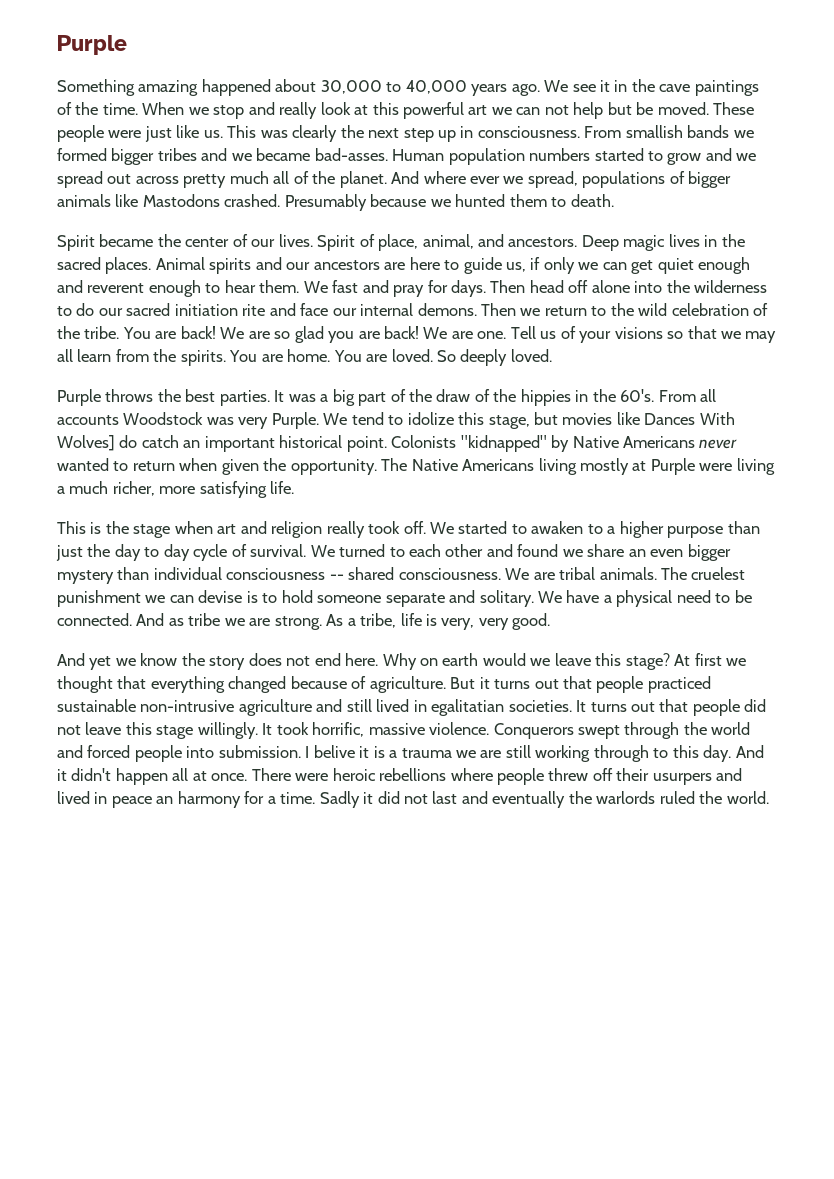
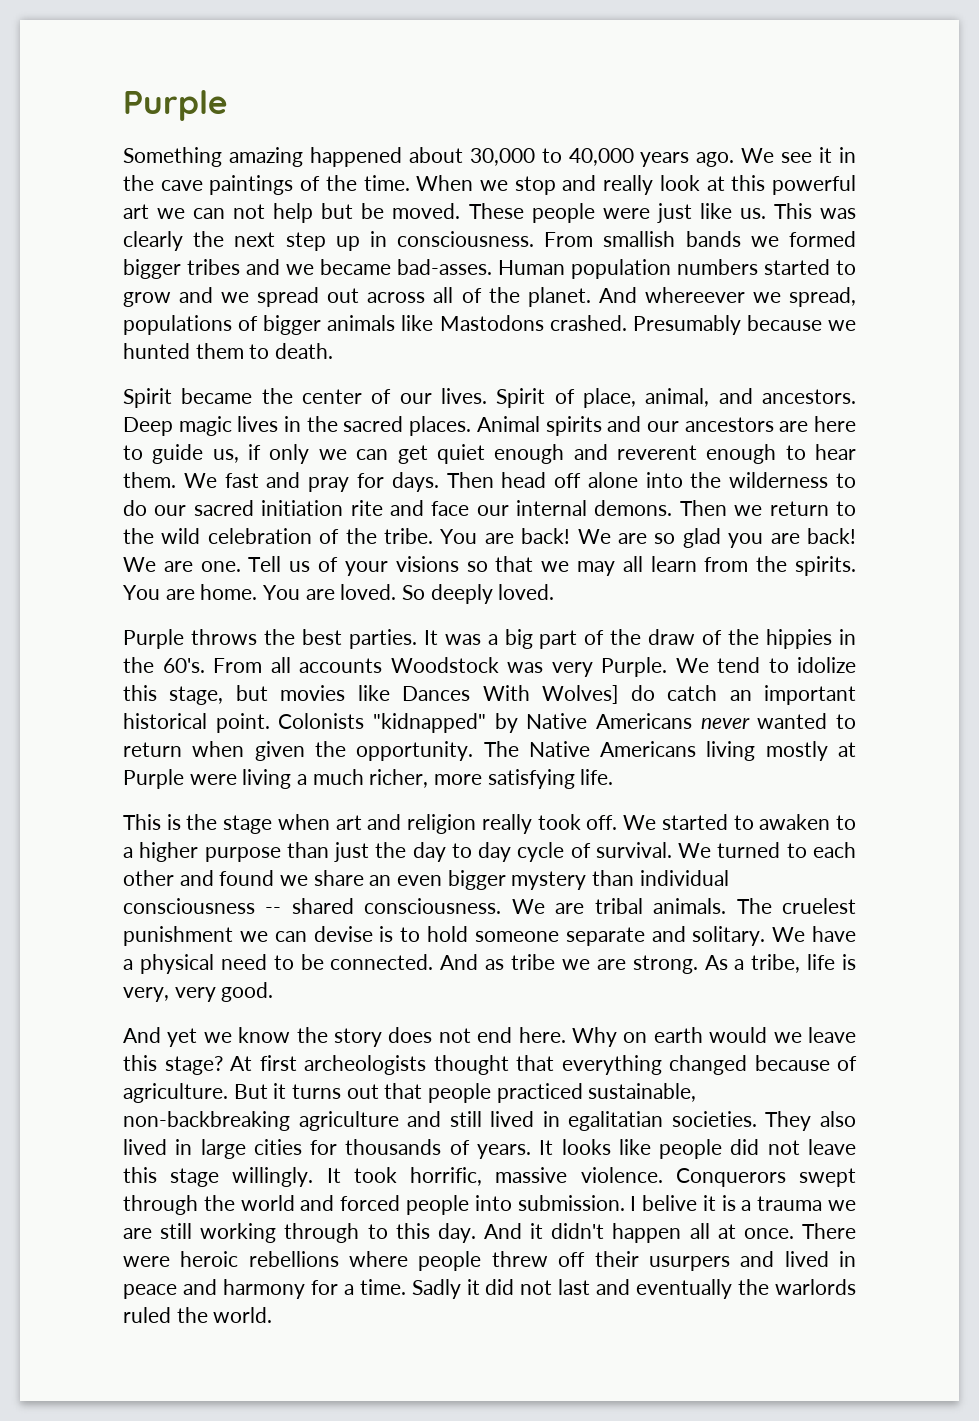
[183,171,269,188] pretty much -> (426, 297) none
[423,171,501,184] where ever -> [644,287,745,303] whereever
[726,658,747,666] we -> [304,1055,426,1075] archeologists
[57,699,235,712] sustainable non-intrusive -> [588,1083,697,1102] [123,1111,290,1131] sustainable, non-backbreaking
[576,699,689,712] It turns out that -> [765,1111,856,1131] [123,1139,651,1159] They also lived in large cities for thousands of years. It looks like
[156,796,174,804] an -> [182,1279,217,1295] and

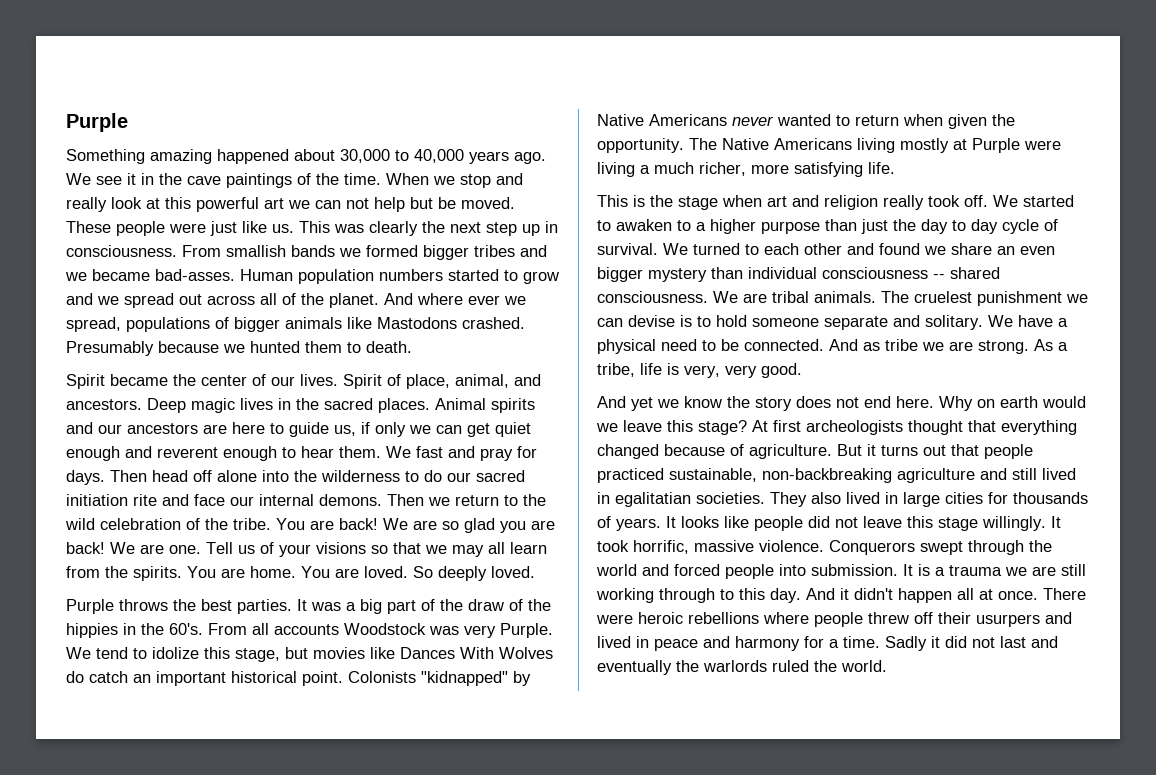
[644,287,745,303] whereever -> [417,293,500,305] where ever
[542,685,619,704] Wolves] -> [499,647,553,659] Wolves
[630,1195,716,1211] I belive it -> [903,564,913,576] It

